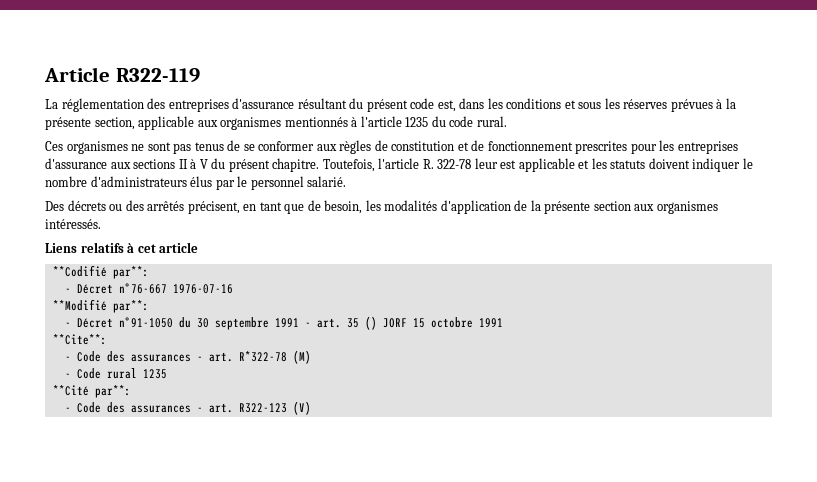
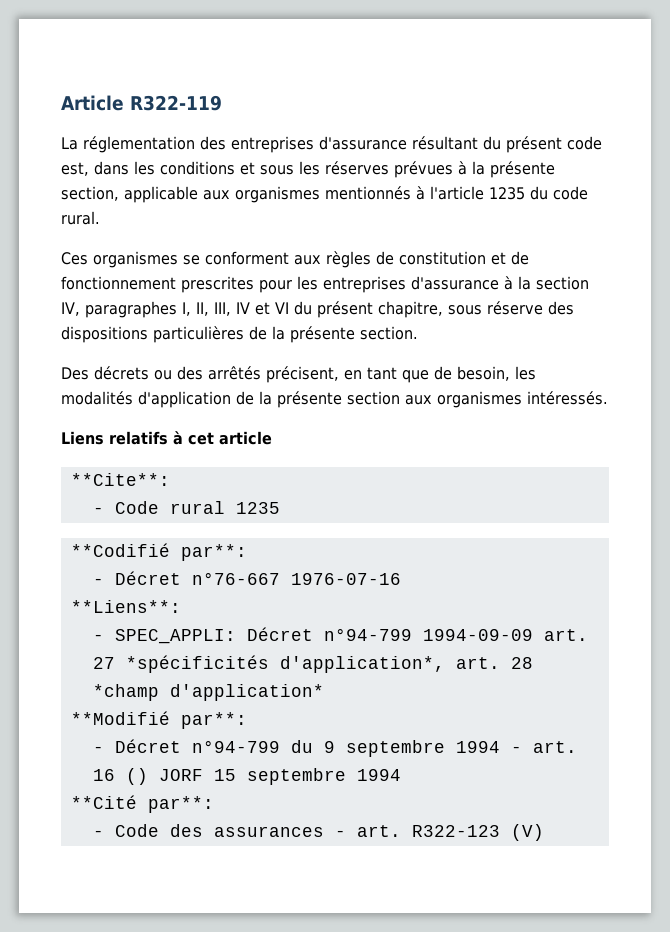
[131,140,315,154] ne sont pas tenus de se conformer -> [183,251,289,265] se conforment
[110,158,753,172] [45,176,347,190] aux sections II à V du présent chapitre. Toutefois, l'article R. 322-78 leur est applicable et les statuts doivent indiquer le nombre d'administrateurs élus par le personnel salarié. -> [504,276,589,290] [61,301,574,318] [61,326,418,343] à la section IV, paragraphes I, II, III, IV et VI du présent chapitre, sous réserve des dispositions particulières de la présente section.
(199, 247) none -> [70,473,170,486] [92,501,280,514] // **Cite**: // - Code rural 1235
(233, 289) none -> [70,600,181,613] [92,627,588,644] [92,655,533,673] [92,684,324,701] // **Liens**: // - SPEC_APPLI: Décret n°94-799 1994-09-09 art. 27 *spécificités d'application*, art. 28 *champ d'application*
[118,317,359,330] n°91-1050 du 30 septembre 1991 - art. 35 -> [191,740,577,757] [92,769,115,781] n°94-799 du 9 septembre 1994 - art. 16
[430,317,503,328] [52,334,107,345] [64,350,311,364] [64,368,167,379] octobre 1991 // **Cite**: // - Code des assurances - art. R*322-78 (M) // - Code rural 1235 -> [246,768,401,785] septembre 1994

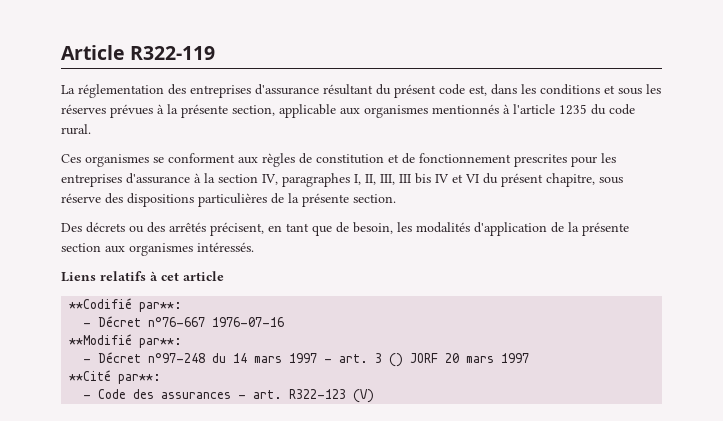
(231, 309) none -> [399,173,431,184] III bis
[70,473,170,486] [92,501,280,514] // **Cite**: // - Code rural 1235 -> (224, 276) none
[70,600,181,613] [92,627,588,644] [92,655,533,673] [92,684,324,701] // **Liens**: // - SPEC_APPLI: Décret n°94-799 1994-09-09 art. 27 *spécificités d'application*, art. 28 *champ d'application* -> (285, 322) none
[191,740,577,757] [92,769,115,781] n°94-799 du 9 septembre 1994 - art. 16 -> [148,353,383,363] n°97-248 du 14 mars 1997 - art. 3
[213,768,401,785] 15 septembre 1994 -> [445,353,530,363] 20 mars 1997

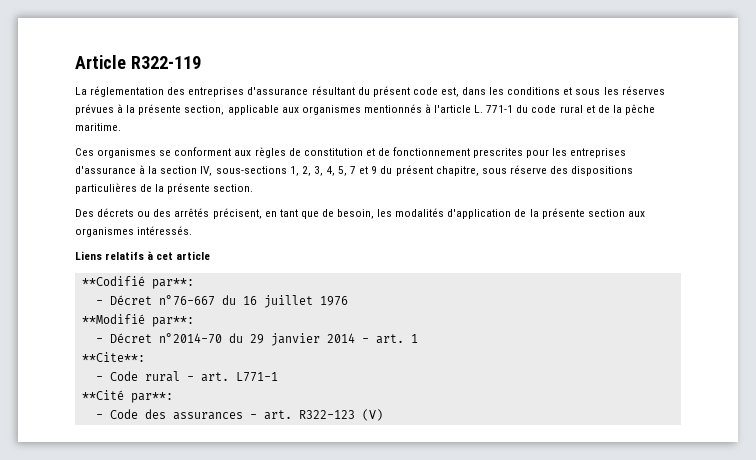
[559,104,635,115] [61,124,91,135] 1235 du code rural. -> [474,104,655,115] [75,123,121,131] L. 771-1 du code rural et de la pêche maritime.
[282,173,479,187] paragraphes I, II, III, III bis IV et VI -> [215,166,378,176] sous-sections 1, 2, 3, 4, 5, 7 et 9
[212,317,285,327] 1976-07-16 -> [221,295,348,308] du 16 juillet 1976
[148,353,530,367] n°97-248 du 14 mars 1997 - art. 3 () JORF 20 mars 1997 -> [158,333,418,346] [81,352,145,362] [95,371,278,382] n°2014-70 du 29 janvier 2014 - art. 1 // **Cite**: // - Code rural - art. L771-1

